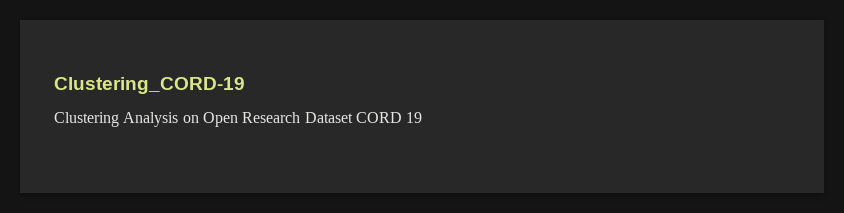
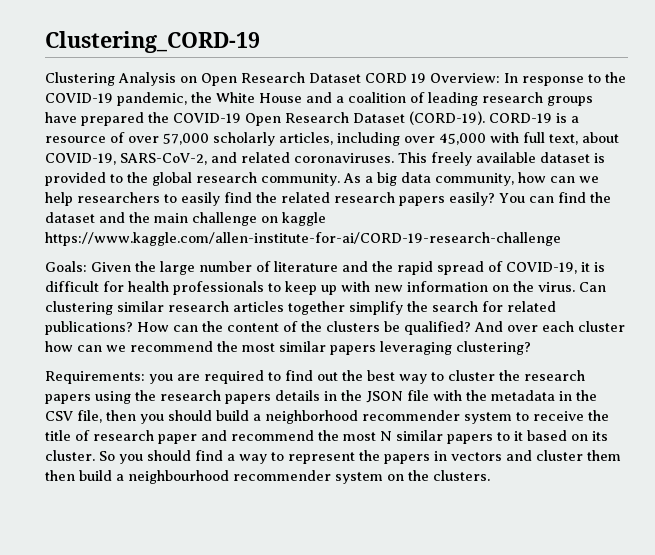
(423, 117) none -> [430,72,626,86] [45,92,593,106] [45,111,579,126] [45,132,619,146] [45,152,605,166] [45,172,599,186] [45,192,611,206] [45,212,326,226] [45,232,561,246] [45,261,605,275] [45,281,606,295] [45,301,556,315] [45,321,625,335] [45,341,531,355] [45,370,585,384] [45,390,597,404] [45,410,609,424] [45,430,608,444] [45,450,621,464] [45,470,490,484] Overview: In response to the COVID-19 pandemic, the White House and a coalition of leading research groups have prepared the COVID-19 Open Research Dataset (CORD-19). CORD-19 is a resource of over 57,000 scholarly articles, including over 45,000 with full text, about COVID-19, SARS-CoV-2, and related coronaviruses. This freely available dataset is provided to the global research community. As a big data community, how can we help researchers to easily find the related research papers easily? You can find the dataset and the main challenge on kaggle https://www.kaggle.com/allen-institute-for-ai/CORD-19-research-challenge // Goals: Given the large number of literature and the rapid spread of COVID-19, it is difficult for health professionals to keep up with new information on the virus. Can clustering similar research articles together simplify the search for related publications? How can the content of the clusters be qualified? And over each cluster how can we recommend the most similar papers leveraging clustering? // Requirements: you are required to find out the best way to cluster the research papers using the research papers details in the JSON file with the metadata in the CSV file, then you should build a neighborhood recommender system to receive the title of research paper and recommend the most N similar papers to it based on its cluster. So you should find a way to represent the papers in vectors and cluster them then build a neighbourhood recommender system on the clusters.

